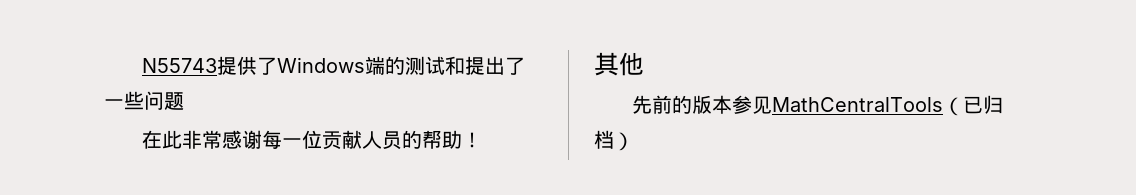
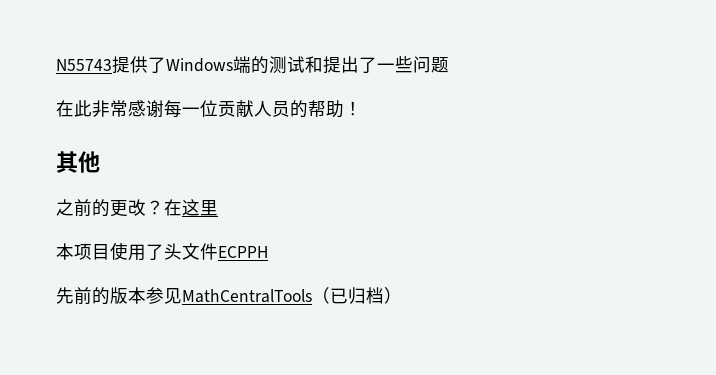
(644, 64) none -> [56,199,218,217] [56,242,268,261] // 之前的更改？在这里 // 本项目使用了头文件ECPPH

